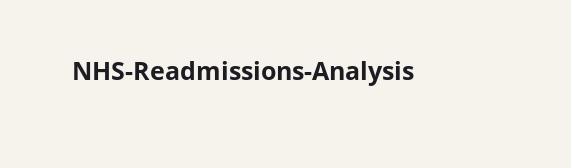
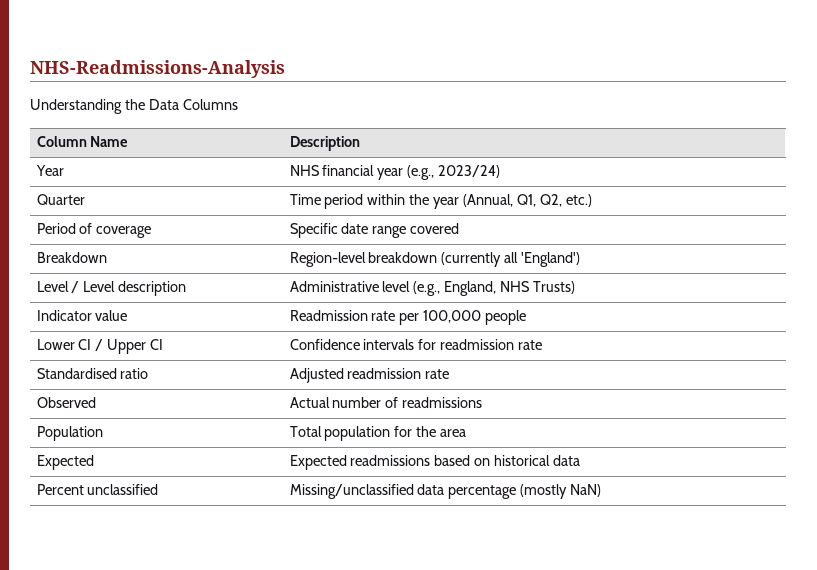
(414, 73) none -> [30,99,238,114] [36,136,129,147] [289,136,360,151] [35,165,64,176] [289,165,501,180] [36,194,85,205] [289,194,592,209] [36,223,152,238] [289,223,460,238] [36,252,107,263] [289,252,581,267] [36,281,187,296] [289,281,576,296] [36,310,128,321] [289,310,527,325] [36,339,164,354] [289,339,543,350] [36,368,149,379] [289,368,450,383] [36,397,96,408] [289,397,483,408] [36,426,103,441] [289,426,467,441] [36,455,94,470] [289,455,581,470] [36,484,159,495] [289,484,602,499] // Understanding the Data Columns // Column Name | Description // Year | NHS financial year (e.g., 2023/24) // Quarter | Time period within the year (Annual, Q1, Q2, etc.) // Period of coverage | Specific date range covered // Breakdown | Region-level breakdown (currently all 'England') // Level / Level description | Administrative level (e.g., England, NHS Trusts) // Indicator value | Readmission rate per 100,000 people // Lower CI / Upper CI | Confidence intervals for readmission rate // Standardised ratio | Adjusted readmission rate // Observed | Actual number of readmissions // Population | Total population for the area // Expected | Expected readmissions based on historical data // Percent unclassified | Missing/unclassified data percentage (mostly NaN)

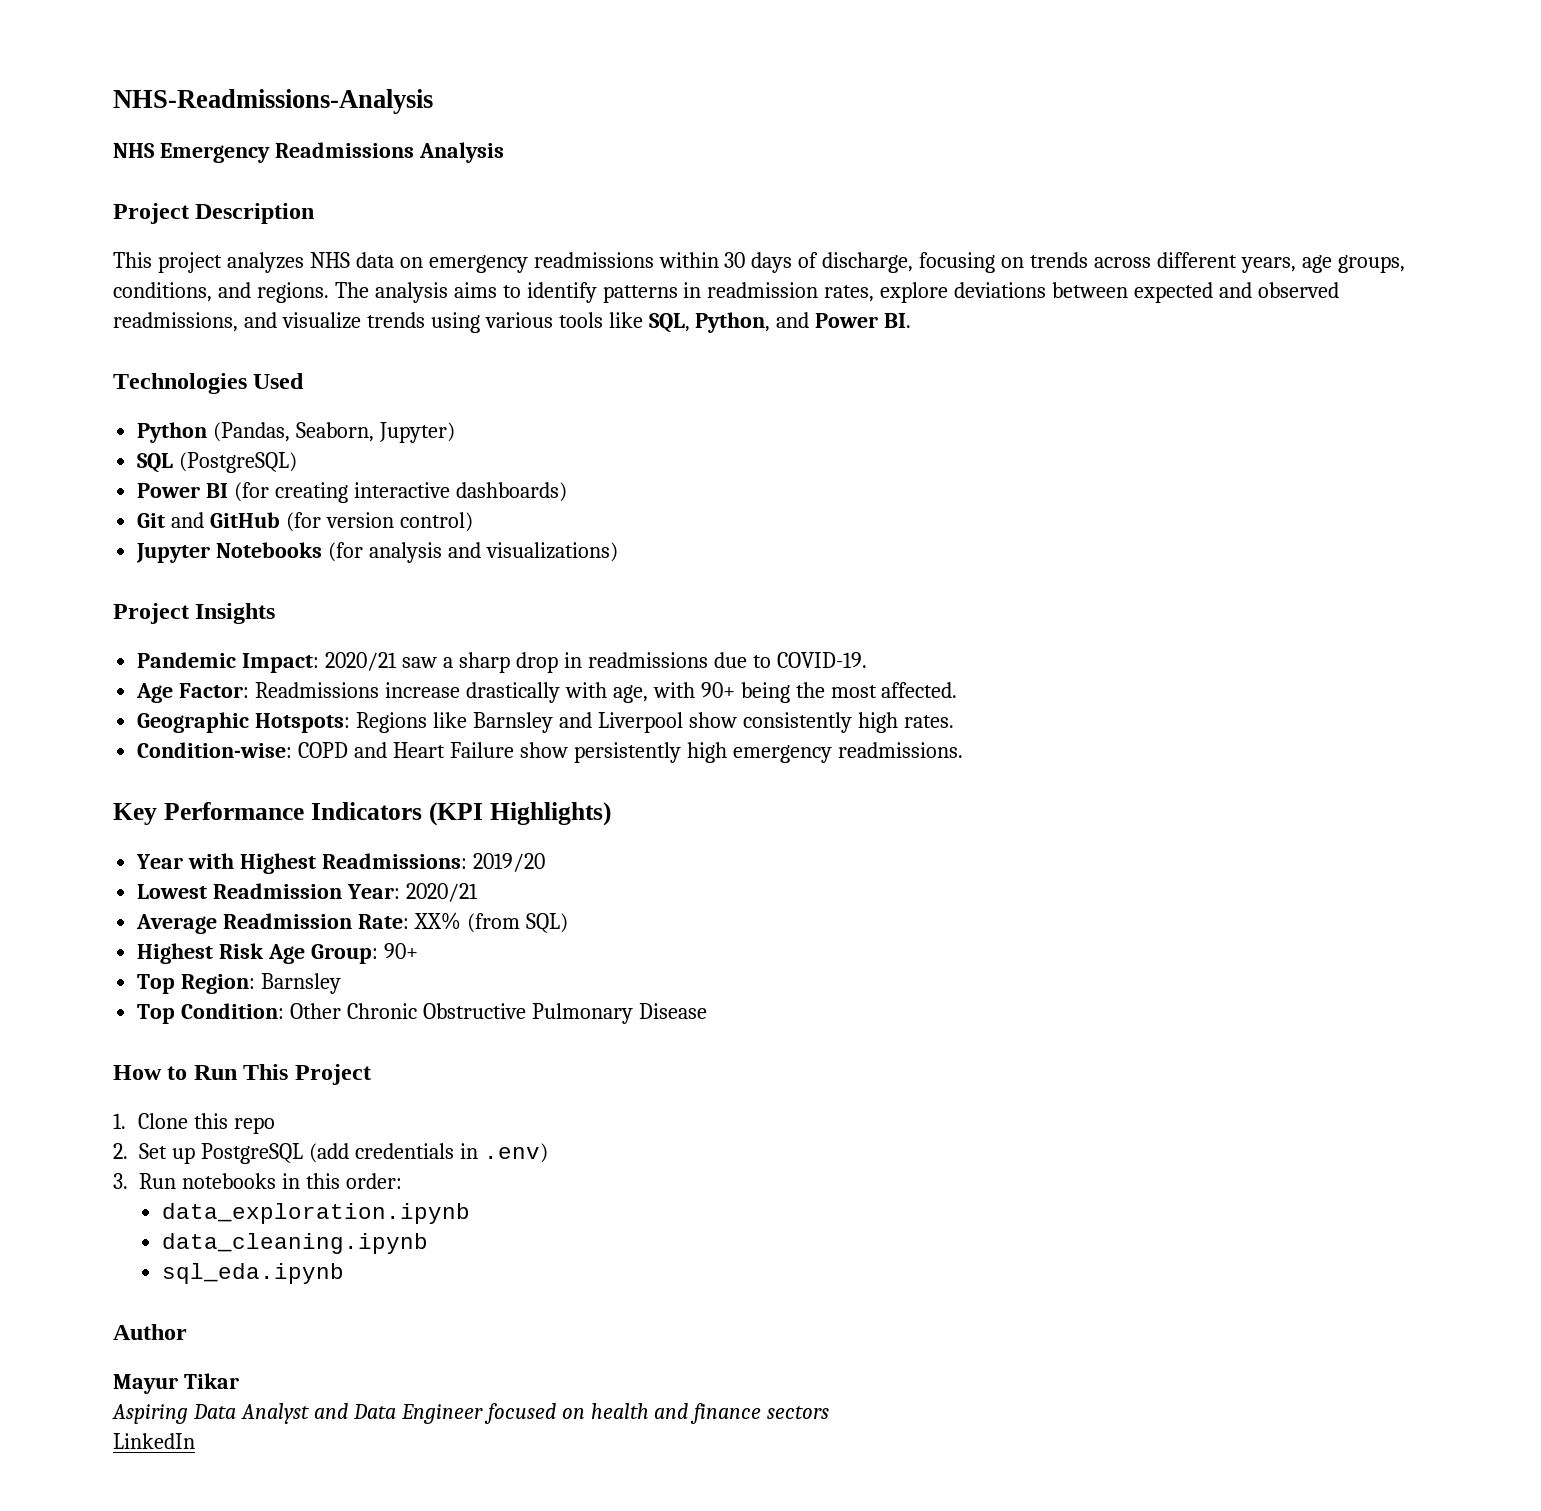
[30,99,238,114] [36,136,129,147] [289,136,360,151] [35,165,64,176] [289,165,501,180] [36,194,85,205] [289,194,592,209] [36,223,152,238] [289,223,460,238] [36,252,107,263] [289,252,581,267] [36,281,187,296] [289,281,576,296] [36,310,128,321] [289,310,527,325] [36,339,164,354] [289,339,543,350] [36,368,149,379] [289,368,450,383] [36,397,96,408] [289,397,483,408] [36,426,103,441] [289,426,467,441] [36,455,94,470] [289,455,581,470] [36,484,159,495] [289,484,602,499] Understanding the Data Columns // Column Name | Description // Year | NHS financial year (e.g., 2023/24) // Quarter | Time period within the year (Annual, Q1, Q2, etc.) // Period of coverage | Specific date range covered // Breakdown | Region-level breakdown (currently all 'England') // Level / Level description | Administrative level (e.g., England, NHS Trusts) // Indicator value | Readmission rate per 100,000 people // Lower CI / Upper CI | Confidence intervals for readmission rate // Standardised ratio | Adjusted readmission rate // Observed | Actual number of readmissions // Population | Total population for the area // Expected | Expected readmissions based on historical data // Percent unclassified | Missing/unclassified data percentage (mostly NaN) -> [113,142,504,163] [113,203,315,224] [113,252,1405,273] [113,282,1339,303] [113,312,912,333] [113,373,305,394] [137,422,456,443] [137,452,298,473] [137,482,567,503] [137,512,473,532] [136,542,618,563] [113,603,276,624] [137,652,867,673] [136,682,958,703] [137,712,954,733] [137,742,963,763] [113,802,611,826] [136,853,545,874] [137,883,479,902] [136,912,568,934] [137,943,418,964] [137,973,342,994] [137,1003,707,1024] [113,1064,371,1085] [113,1113,275,1134] [113,1143,548,1164] [113,1173,402,1189] [161,1203,470,1224] [161,1233,428,1254] [161,1263,344,1284] [113,1324,187,1340] [113,1373,239,1394] [112,1403,830,1424] [113,1433,195,1449] NHS Emergency Readmissions Analysis // Project Description // This project analyzes NHS data on emergency readmissions within 30 days of discharge, focusing on trends across different years, age groups, conditions, and regions. The analysis aims to identify patterns in readmission rates, explore deviations between expected and observed readmissions, and visualize trends using various tools like SQL, Python, and Power BI. // Technologies Used // Python (Pandas, Seaborn, Jupyter) // SQL (PostgreSQL) // Power BI (for creating interactive dashboards) // Git and GitHub (for version control) // Jupyter Notebooks (for analysis and visualizations) // Project Insights // Pandemic Impact: 2020/21 saw a sharp drop in readmissions due to COVID-19. // Age Factor: Readmissions increase drastically with age, with 90+ being the most affected. // Geographic Hotspots: Regions like Barnsley and Liverpool show consistently high rates. // Condition-wise: COPD and Heart Failure show persistently high emergency readmissions. // Key Performance Indicators (KPI Highlights) // Year with Highest Readmissions: 2019/20 // Lowest Readmission Year: 2020/21 // Average Readmission Rate: XX% (from SQL) // Highest Risk Age Group: 90+ // Top Region: Barnsley // Top Condition: Other Chronic Obstructive Pulmonary Disease // How to Run This Project // 1. Clone this repo // 2. Set up PostgreSQL (add credentials in .env) // 3. Run notebooks in this order: // data_exploration.ipynb // data_cleaning.ipynb // sql_eda.ipynb // Author // Mayur Tikar // Aspiring Data Analyst and Data Engineer focused on health and finance sectors // LinkedIn

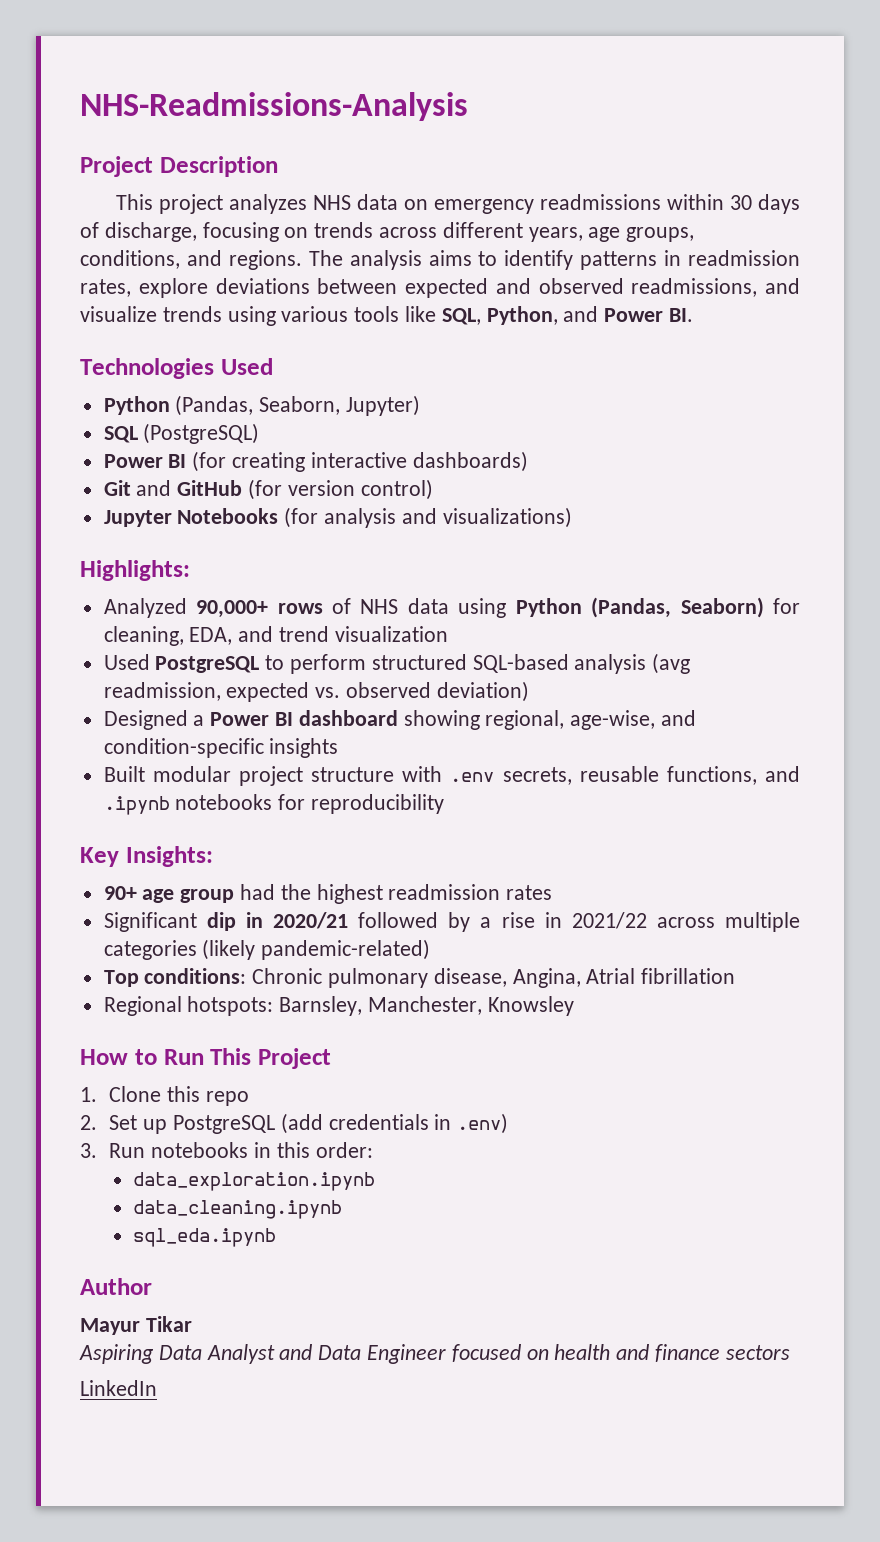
[113,142,504,163] // NHS Emergency Readmissions Analysis -> (468, 106) none
[113,603,276,624] [137,652,867,673] [136,682,958,703] [137,712,954,733] [137,742,963,763] [113,802,611,826] [136,853,545,874] [137,883,479,902] [136,912,568,934] [137,943,418,964] [137,973,342,994] [137,1003,707,1024] Project Insights // Pandemic Impact: 2020/21 saw a sharp drop in readmissions due to COVID-19. // Age Factor: Readmissions increase drastically with age, with 90+ being the most affected. // Geographic Hotspots: Regions like Barnsley and Liverpool show consistently high rates. // Condition-wise: COPD and Heart Failure show persistently high emergency readmissions. // Key Performance Indicators (KPI Highlights) // Year with Highest Readmissions: 2019/20 // Lowest Readmission Year: 2020/21 // Average Readmission Rate: XX% (from SQL) // Highest Risk Age Group: 90+ // Top Region: Barnsley // Top Condition: Other Chronic Obstructive Pulmonary Disease -> [80,560,190,581] [103,597,800,618] [103,626,448,646] [103,653,691,674] [103,681,529,702] [103,710,697,730] [103,738,339,758] [103,766,800,786] [103,794,445,815] [80,846,213,867] [103,884,553,904] [103,912,800,932] [103,939,431,960] [103,968,736,988] [103,996,574,1016] Highlights: // Analyzed 90,000+ rows of NHS data using Python (Pandas, Seaborn) for cleaning, EDA, and trend visualization // Used PostgreSQL to perform structured SQL-based analysis (avg readmission, expected vs. observed deviation) // Designed a Power BI dashboard showing regional, age-wise, and condition-specific insights // Built modular project structure with .env secrets, reusable functions, and .ipynb notebooks for reproducibility // Key Insights: // 90+ age group had the highest readmission rates // Significant dip in 2020/21 followed by a rise in 2021/22 across multiple categories (likely pandemic-related) // Top conditions: Chronic pulmonary disease, Angina, Atrial fibrillation // Regional hotspots: Barnsley, Manchester, Knowsley

